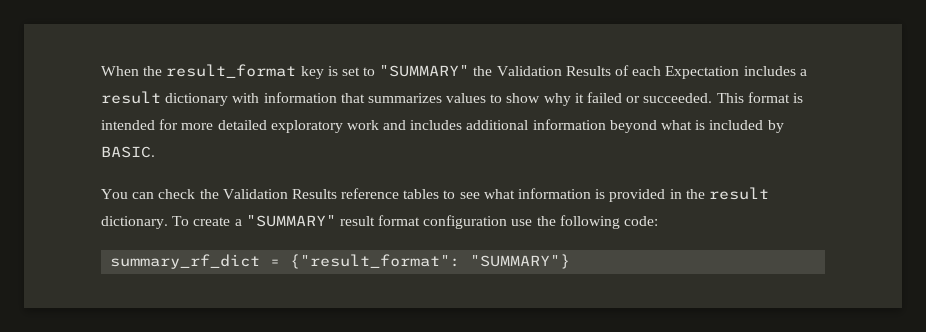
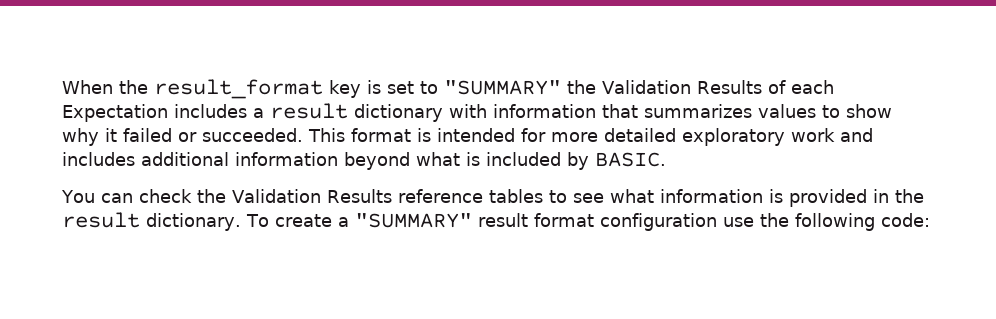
[110,254,571,269] // summary_rf_dict = {"result_format": "SUMMARY"} -> (930, 220) none

